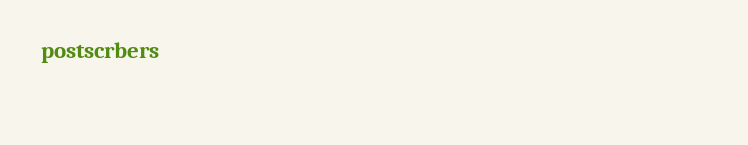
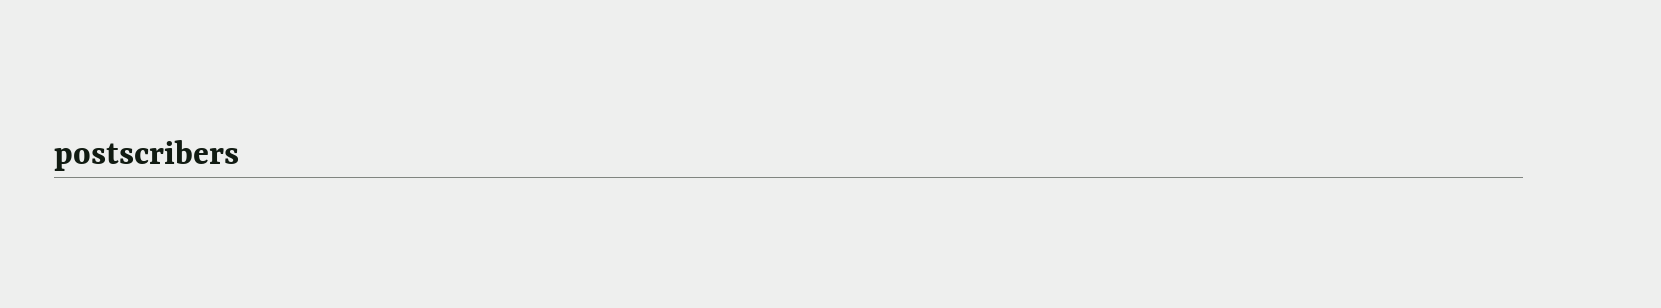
[41,42,159,63] postscrbers -> [54,140,239,171] postscribers

